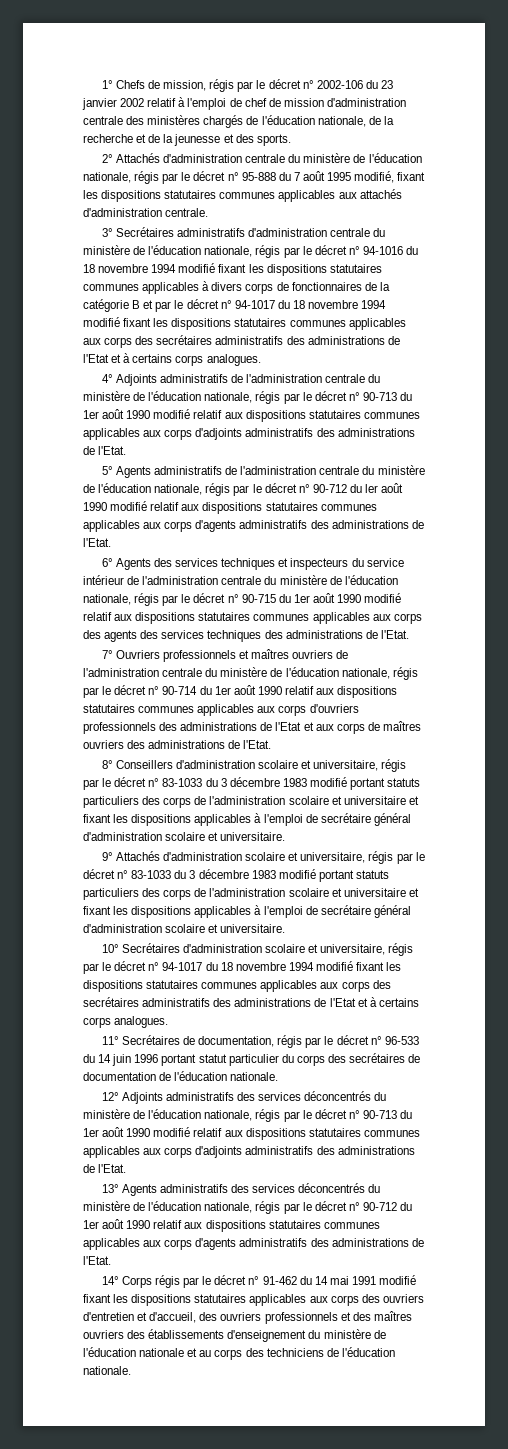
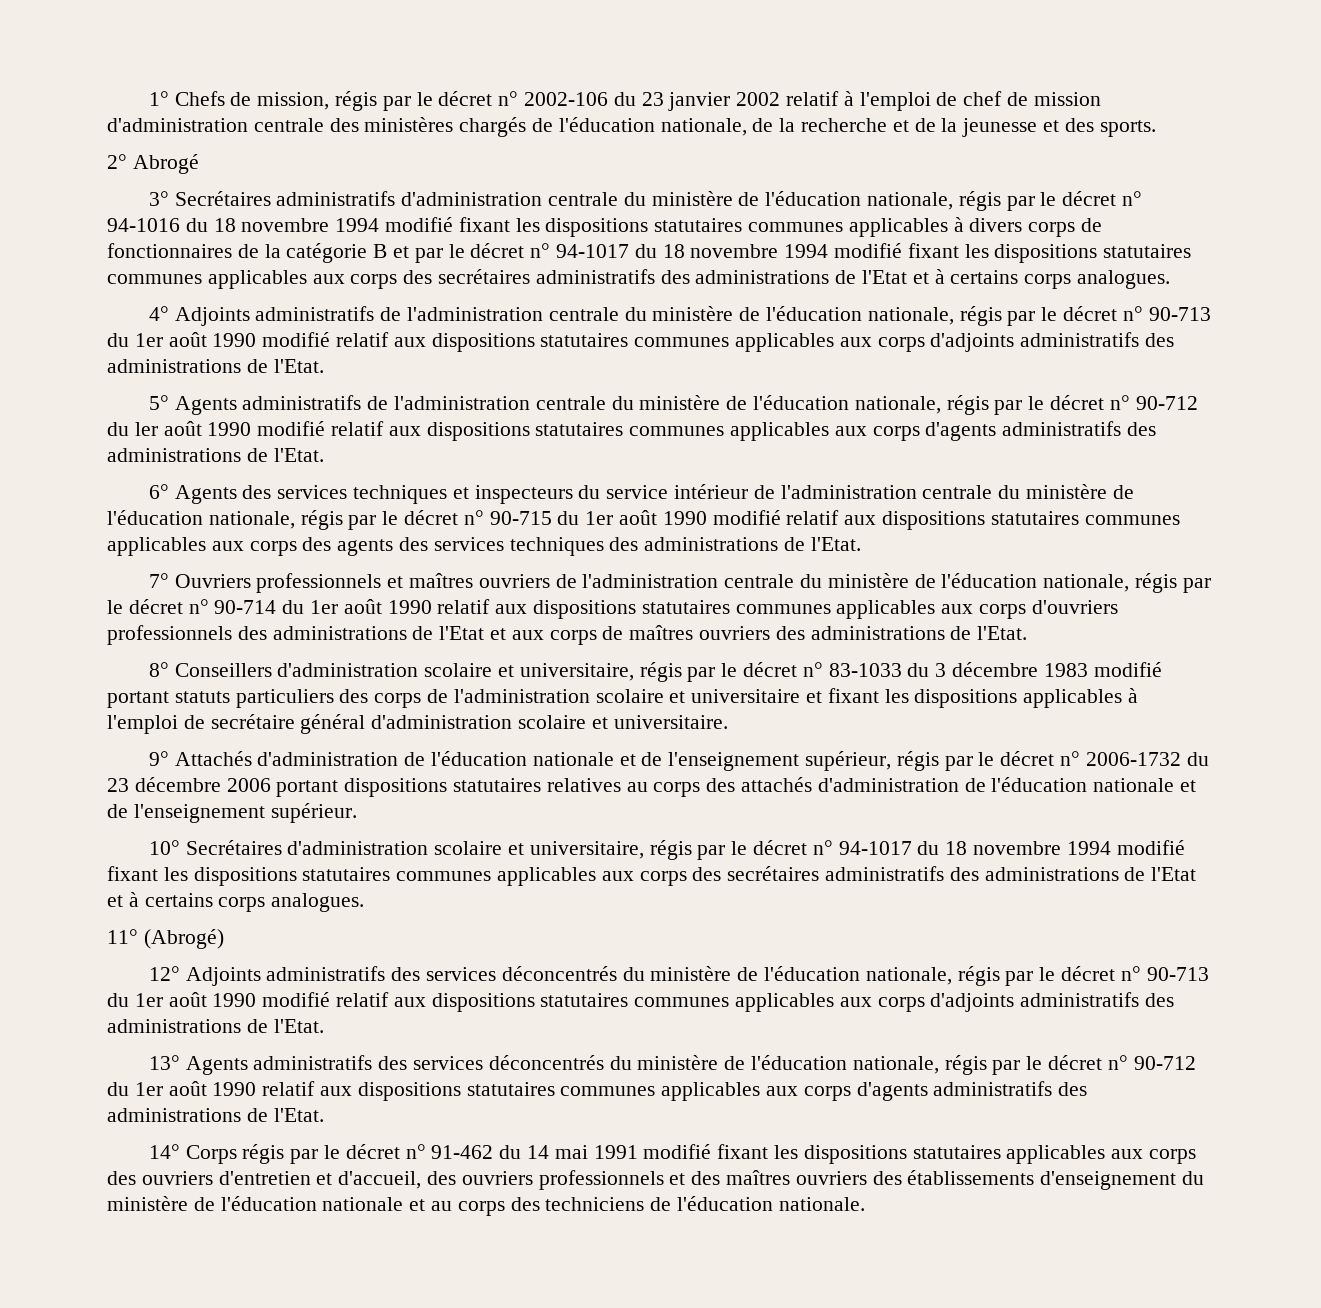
[115,153,422,163] [83,171,426,184] [83,189,402,202] [83,208,209,217] Attachés d'administration centrale du ministère de l'éducation nationale, régis par le décret n° 95-888 du 7 août 1995 modifié, fixant les dispositions statutaires communes applicables aux attachés d'administration centrale. -> [132,154,199,174] Abrogé
[245,851,425,864] [83,869,389,882] [83,888,419,900] [83,905,411,918] [83,924,286,933] scolaire et universitaire, régis par le décret n° 83-1033 du 3 décembre 1983 modifié portant statuts particuliers des corps de l'administration scolaire et universitaire et fixant les dispositions applicables à l'emploi de secrétaire général d'administration scolaire et universitaire. -> [404,751,1209,771] [107,777,1197,797] [107,803,357,823] de l'éducation nationale et de l'enseignement supérieur, régis par le décret n° 2006-1732 du 23 décembre 2006 portant dispositions statutaires relatives au corps des attachés d'administration de l'éducation nationale et de l'enseignement supérieur.
[121,1035,419,1048] [83,1053,421,1066] [83,1071,279,1081] Secrétaires de documentation, régis par le décret n° 96-533 du 14 juin 1996 portant statut particulier du corps des secrétaires de documentation de l'éducation nationale. -> [143,929,224,949] (Abrogé)

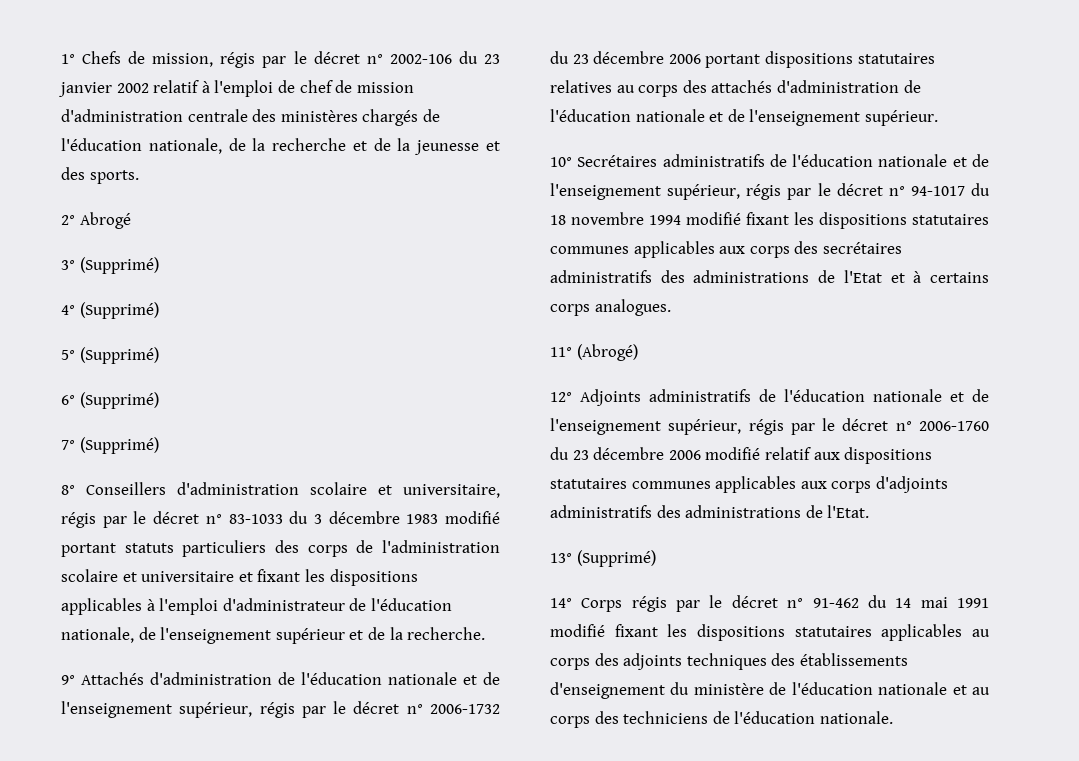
[174,191,1142,211] [107,217,1103,237] [107,243,1192,263] [107,269,1171,289] [148,306,1211,326] [107,332,1175,352] [107,359,324,373] [148,395,1198,415] [107,421,1157,441] [107,448,324,462] [148,484,1134,504] [107,510,1180,530] [107,537,861,556] [148,573,1211,593] [107,599,1118,619] [107,625,1028,645] Secrétaires administratifs d'administration centrale du ministère de l'éducation nationale, régis par le décret n° 94-1016 du 18 novembre 1994 modifié fixant les dispositions statutaires communes applicables à divers corps de fonctionnaires de la catégorie B et par le décret n° 94-1017 du 18 novembre 1994 modifié fixant les dispositions statutaires communes applicables aux corps des secrétaires administratifs des administrations de l'Etat et à certains corps analogues. // 4° Adjoints administratifs de l'administration centrale du ministère de l'éducation nationale, régis par le décret n° 90-713 du 1er août 1990 modifié relatif aux dispositions statutaires communes applicables aux corps d'adjoints administratifs des administrations de l'Etat. // 5° Agents administratifs de l'administration centrale du ministère de l'éducation nationale, régis par le décret n° 90-712 du ler août 1990 modifié relatif aux dispositions statutaires communes applicables aux corps d'agents administratifs des administrations de l'Etat. // 6° Agents des services techniques et inspecteurs du service intérieur de l'administration centrale du ministère de l'éducation nationale, régis par le décret n° 90-715 du 1er août 1990 modifié relatif aux dispositions statutaires communes applicables aux corps des agents des services techniques des administrations de l'Etat. // 7° Ouvriers professionnels et maîtres ouvriers de l'administration centrale du ministère de l'éducation nationale, régis par le décret n° 90-714 du 1er août 1990 relatif aux dispositions statutaires communes applicables aux corps d'ouvriers professionnels des administrations de l'Etat et aux corps de maîtres ouvriers des administrations de l'Etat. -> [79,257,159,274] [61,302,159,319] [61,347,159,364] [61,392,159,409] [61,437,159,454] (Supprimé) // 4° (Supprimé) // 5° (Supprimé) // 6° (Supprimé) // 7° (Supprimé)
[183,714,728,734] de secrétaire général d'administration scolaire et universitaire. -> [222,598,452,611] [61,627,486,644] d'administrateur de l'éducation nationale, de l'enseignement supérieur et de la recherche.
[287,841,644,859] d'administration scolaire et universitaire, -> [662,154,989,167] [550,183,741,200] administratifs de l'éducation nationale et de l'enseignement supérieur,
[391,966,1209,986] [107,992,257,1007] des services déconcentrés du ministère de l'éducation nationale, régis par le décret n° 90-713 du 1er août 1990 -> [759,389,989,402] [550,418,989,435] [550,447,701,460] de l'éducation nationale et de l'enseignement supérieur, régis par le décret n° 2006-1760 du 23 décembre 2006
[185,1055,1196,1075] [107,1081,1088,1101] [107,1108,324,1122] Agents administratifs des services déconcentrés du ministère de l'éducation nationale, régis par le décret n° 90-712 du 1er août 1990 relatif aux dispositions statutaires communes applicables aux corps d'agents administratifs des administrations de l'Etat. -> [576,550,656,567] (Supprimé)
[1111,1149,1196,1164] [107,1170,867,1190] aux corps des ouvriers d'entretien et d'accueil, des ouvriers professionnels et des maîtres ouvriers -> [972,629,990,637] [550,653,767,670] au corps des adjoints techniques

